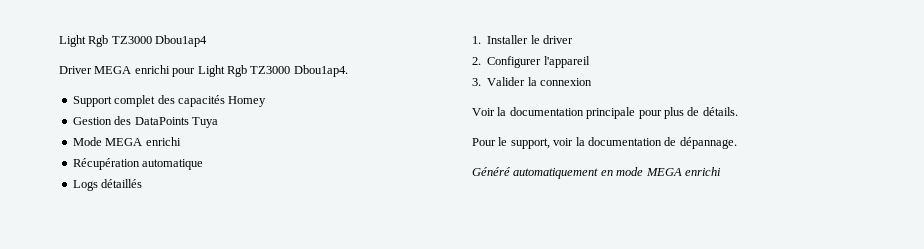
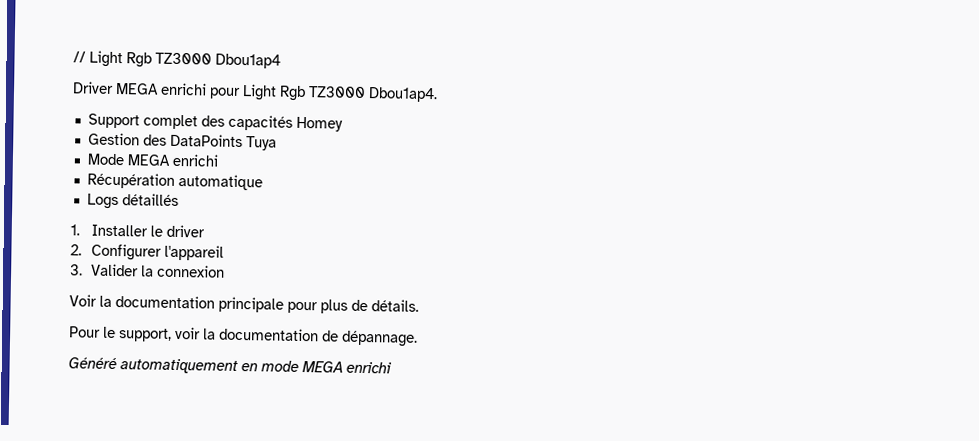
(59, 41) none -> [73,51,86,63] //

